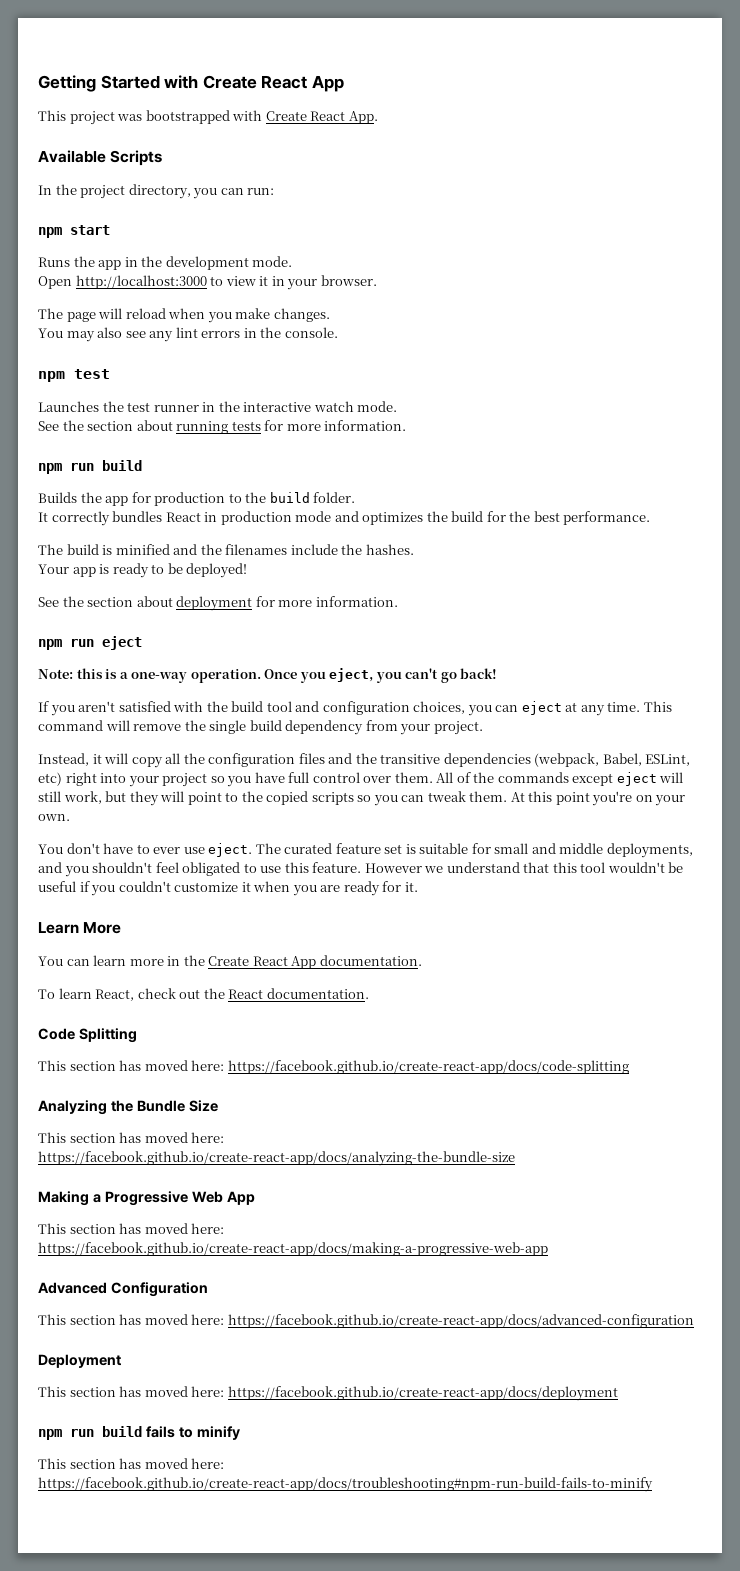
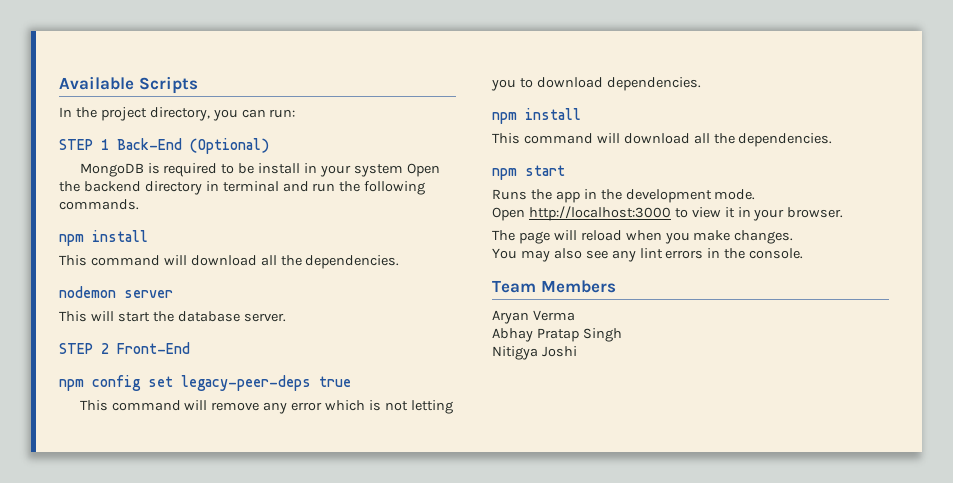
[38,75,344,92] [38,110,378,125] Getting Started with Create React App // This project was bootstrapped with Create React App. // -> (59, 83) none
(275, 191) none -> [59,138,269,154] [79,163,440,177] [59,181,426,195] [59,199,139,210] [59,230,148,246] [59,255,400,269] [59,286,173,298] [59,311,286,322] [59,342,190,354] [59,375,351,391] [79,400,453,414] [491,77,701,91] [492,108,581,124] [492,133,833,147] // STEP 1 Back-End (Optional) // MongoDB is required to be install in your system Open the backend directory in terminal and run the following commands. // npm install // This command will download all the dependencies. // nodemon server // This will start the database server. // STEP 2 Front-End // npm config set legacy-peer-deps true // This command will remove any error which is not letting you to download dependencies. // npm install // This command will download all the dependencies.
[38,369,110,382] [38,401,398,412] [38,420,407,434] [38,460,142,474] [38,492,356,506] [38,511,651,526] [38,544,414,555] [38,563,248,578] [38,596,398,611] [38,636,142,650] [38,668,498,683] [38,701,672,716] [38,720,483,735] [38,753,691,768] [38,772,684,787] [38,791,686,806] [38,814,70,821] [38,843,693,858] [38,862,684,877] [38,881,418,896] [38,922,122,934] [38,955,422,969] [38,988,369,1001] [38,1028,137,1043] [38,1060,629,1074] [38,1100,218,1115] [38,1132,225,1143] [38,1151,515,1166] [38,1191,255,1206] [38,1223,225,1234] [38,1242,548,1256] [38,1282,208,1297] [38,1314,694,1328] [38,1354,121,1368] [38,1386,618,1401] [38,1426,240,1440] [38,1458,225,1469] [38,1477,653,1492] npm test // Launches the test runner in the interactive watch mode. // See the section about running tests for more information. // npm run build // Builds the app for production to the build folder. // It correctly bundles React in production mode and optimizes the build for the best performance. // The build is minified and the filenames include the hashes. // Your app is ready to be deployed! // See the section about deployment for more information. // npm run eject // Note: this is a one-way operation. Once you eject, you can't go back! // If you aren't satisfied with the build tool and configuration choices, you can eject at any time. This command will remove the single build dependency from your project. // Instead, it will copy all the configuration files and the transitive dependencies (webpack, Babel, ESLint, etc) right into your project so you have full control over them. All of the commands except eject will still work, but they will point to the copied scripts so you can tweak them. At this point you're on your own. // You don't have to ever use eject. The curated feature set is suitable for small and middle deployments, and you shouldn't feel obligated to use this feature. However we understand that this tool wouldn't be useful if you couldn't customize it when you are ready for it. // Learn More // You can learn more in the Create React App documentation. // To learn React, check out the React documentation. // Code Splitting // This section has moved here: https://facebook.github.io/create-react-app/docs/code-splitting // Analyzing the Bundle Size // This section has moved here: https://facebook.github.io/create-react-app/docs/analyzing-the-bundle-size // Making a Progressive Web App // This section has moved here: https://facebook.github.io/create-react-app/docs/making-a-progressive-web-app // Advanced Configuration // This section has moved here: https://facebook.github.io/create-react-app/docs/advanced-configuration // Deployment // This section has moved here: https://facebook.github.io/create-react-app/docs/deployment // npm run build fails to minify // This section has moved here: https://facebook.github.io/create-react-app/docs/troubleshooting#npm-run-build-fails-to-minify -> [492,280,616,293] [492,310,575,324] [492,328,622,342] [492,346,577,360] Team Members // Aryan Verma // Abhay Pratap Singh // Nitigya Joshi

